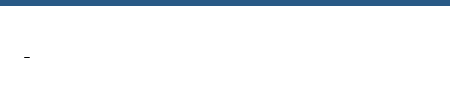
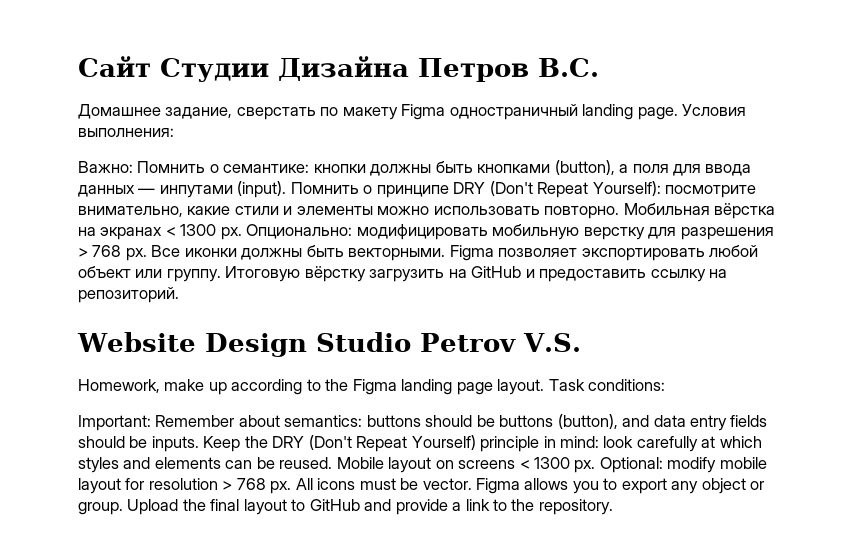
[24,57,31,61] - -> [78,56,599,82] [78,104,747,120] [78,128,174,137] [78,160,752,176] [78,181,757,198] [78,203,776,219] [78,224,774,240] [78,245,759,261] [78,266,728,282] [78,287,179,303] [77,332,581,357] [78,379,666,395] [78,414,768,431] [78,435,762,452] [78,457,767,473] [78,478,765,494] [78,499,613,515] Сайт Студии Дизайна Петров В.С. // Домашнее задание, сверстать по макету Figma одностраничный landing page. Условия выполнения: // Важно: Помнить о семантике: кнопки должны быть кнопками (button), а поля для ввода данных — инпутами (input). Помнить о принципе DRY (Don't Repeat Yourself): посмотрите внимательно, какие стили и элементы можно использовать повторно. Мобильная вёрстка на экранах < 1300 px. Опционально: модифицировать мобильную верстку для разрешения > 768 px. Все иконки должны быть векторными. Figma позволяет экспортировать любой объект или группу. Итоговую вёрстку загрузить на GitHub и предоставить ссылку на репозиторий. // Website Design Studio Petrov V.S. // Homework, make up according to the Figma landing page layout. Task conditions: // Important: Remember about semantics: buttons should be buttons (button), and data entry fields should be inputs. Keep the DRY (Don't Repeat Yourself) principle in mind: look carefully at which styles and elements can be reused. Mobile layout on screens < 1300 px. Optional: modify mobile layout for resolution > 768 px. All icons must be vector. Figma allows you to export any object or group. Upload the final layout to GitHub and provide a link to the repository.

